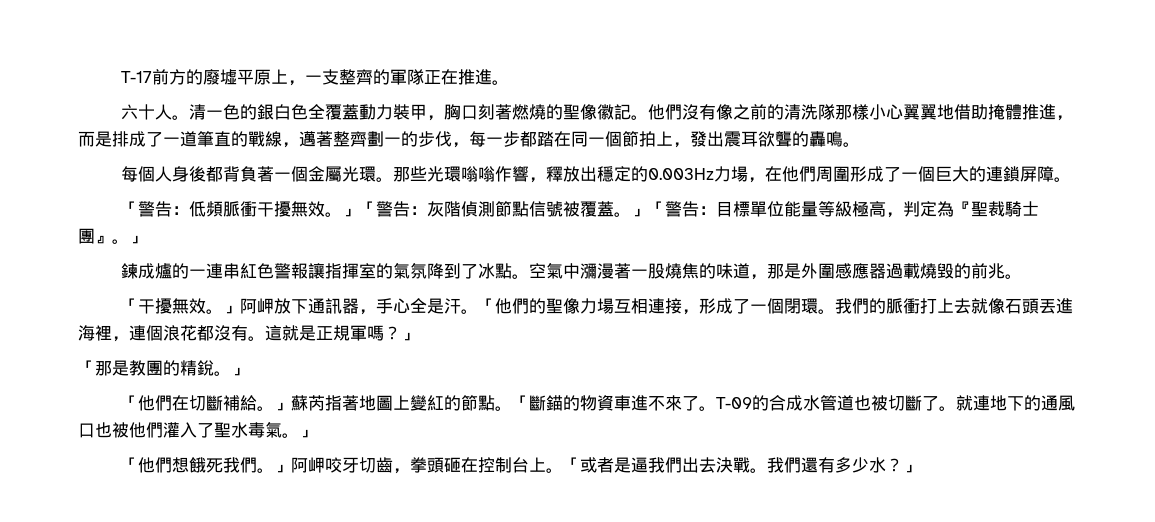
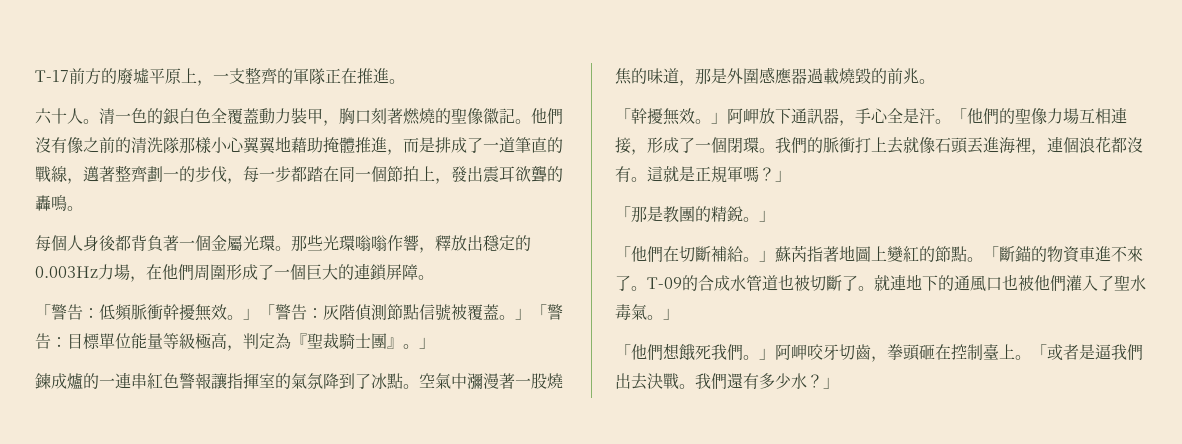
[954,104,972,120] 借 -> [291,137,307,153] 藉
[257,202,275,217] 干 -> [163,304,179,320] 幹
[138,299,156,314] 干 -> [631,108,647,124] 幹
[512,457,530,473] 台 -> [983,344,999,360] 臺

